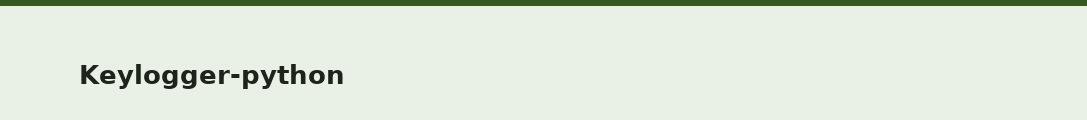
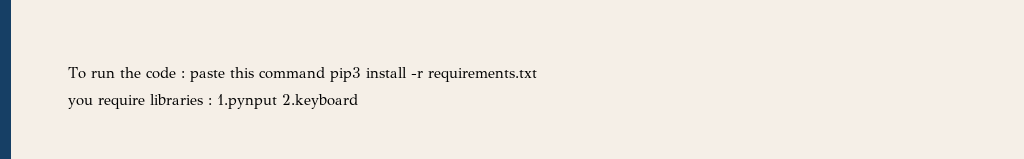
[79,64,345,89] Keylogger-python -> [68,67,537,82] [68,94,358,109] To run the code : paste this command pip3 install -r requirements.txt // you require libraries : 1.pynput 2.keyboard

